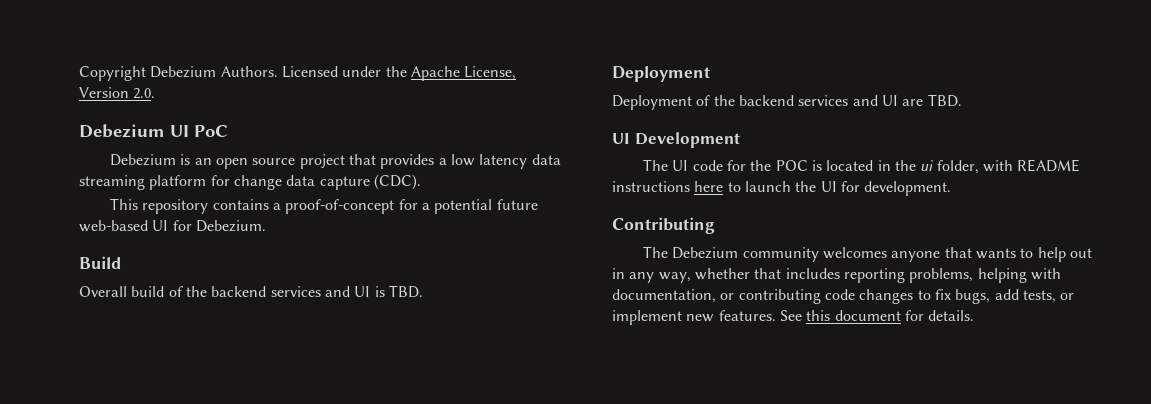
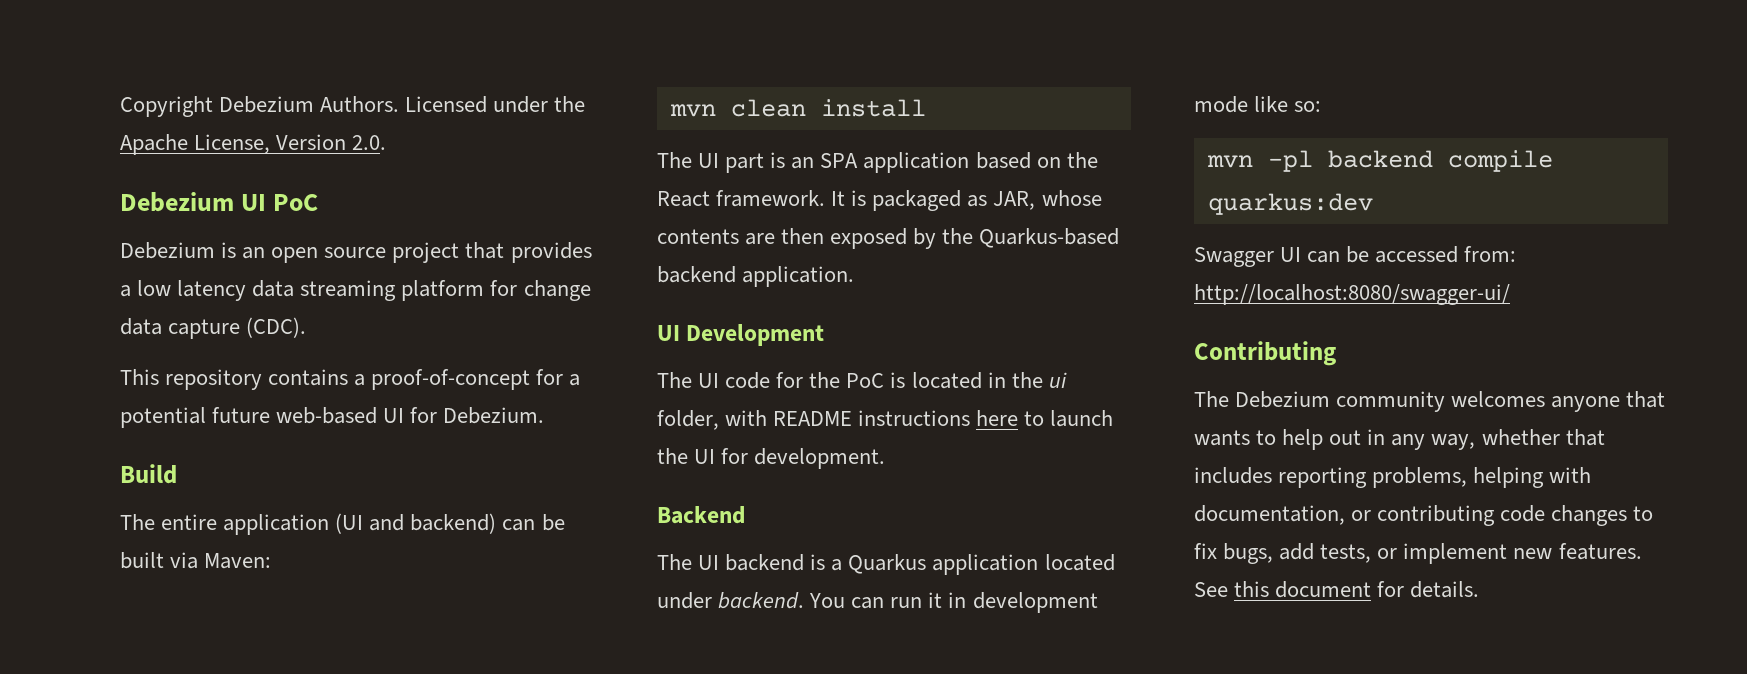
[79,285,423,298] [612,66,710,82] [612,94,962,110] Overall build of the backend services and UI is TBD. // Deployment // Deployment of the backend services and UI are TBD. -> [120,513,565,535] [120,552,272,569] [669,99,926,117] [657,152,1098,173] [657,190,1102,211] [657,228,1120,249] [657,266,855,287] The entire application (UI and backend) can be built via Maven: // mvn clean install // The UI part is an SPA application based on the React framework. It is packaged as JAR, whose contents are then exposed by the Quarkus-based backend application.
[775,160,808,171] POC -> [846,373,885,388] PoC
(952, 188) none -> [657,506,745,524] [657,554,1115,575] [657,592,1098,613] [1194,96,1322,113] [1206,150,1553,172] [1207,193,1373,215] [1194,246,1517,267] [1194,284,1510,305] // Backend // The UI backend is a Quarkus application located under backend. You can run it in development mode like so: // mvn -pl backend compile quarkus:dev // Swagger UI can be accessed from: http://localhost:8080/swagger-ui/

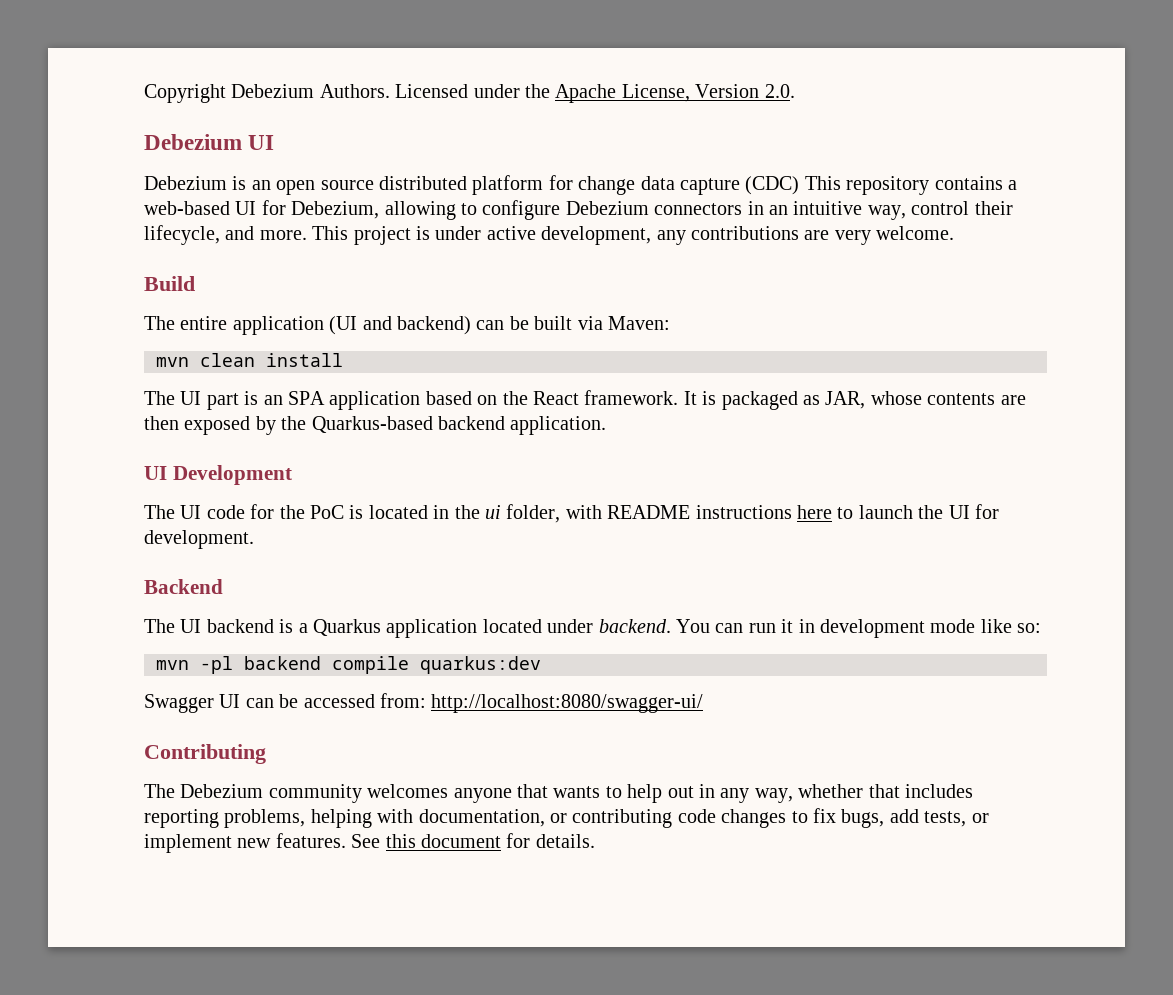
[273,194,319,211] PoC -> (275, 142) none
[392,242,592,263] [120,280,397,301] project that provides a low latency data streaming -> [379,176,467,190] distributed
[246,317,307,338] (CDC). // -> [745,176,800,195] (CDC)
[371,369,581,390] [120,407,545,428] proof-of-concept for a potential future web-based UI for Debezium. -> [144,200,1013,220] [144,225,955,245] web-based UI for Debezium, allowing to configure Debezium connectors in an intuitive way, control their lifecycle, and more. This project is under active development, any contributions are very welcome.

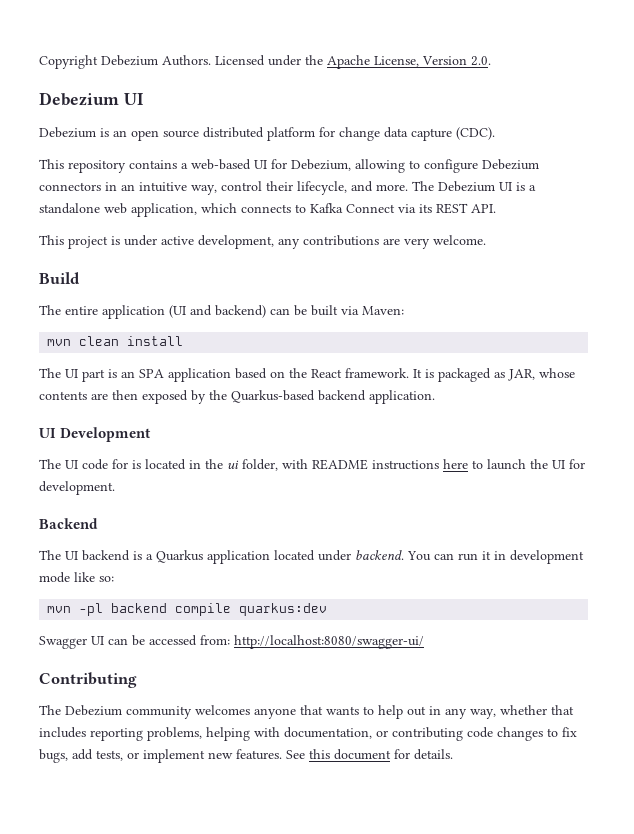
[745,176,800,195] (CDC) -> [456,127,495,140] (CDC). //
(307, 235) none -> [412,181,536,192] [39,203,496,217] The Debezium UI is a standalone web application, which connects to Kafka Connect via its REST API. //
[279,505,344,519] the PoC -> (128, 464) none

